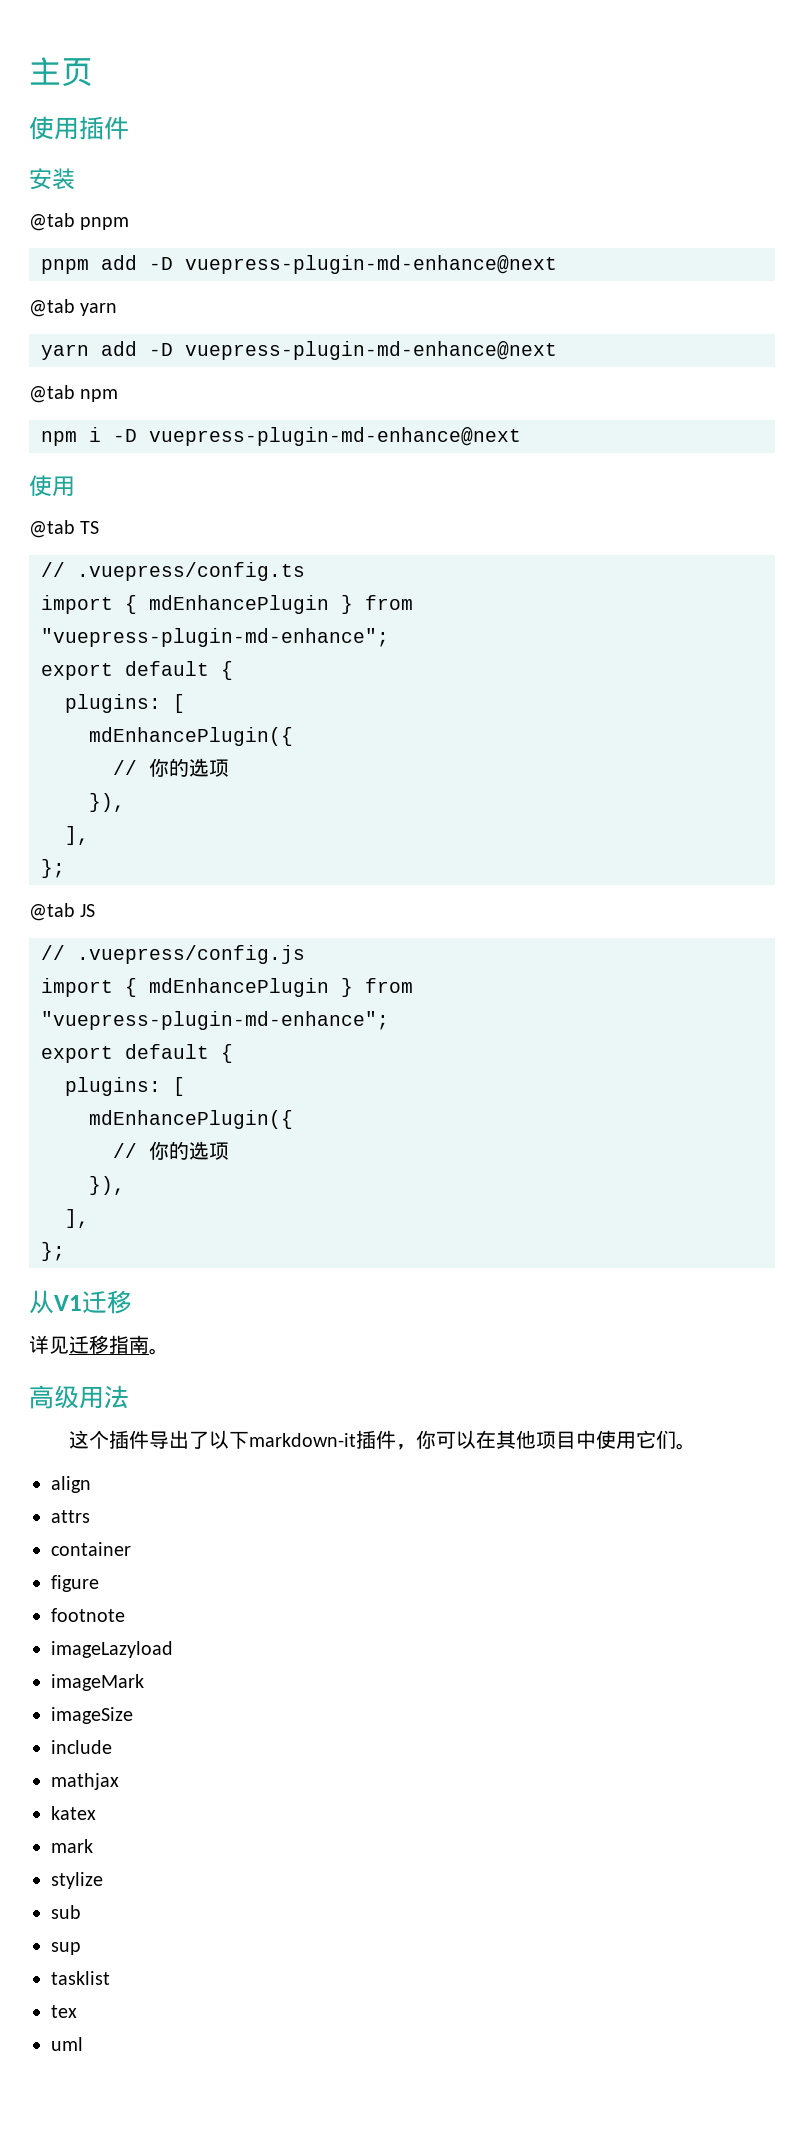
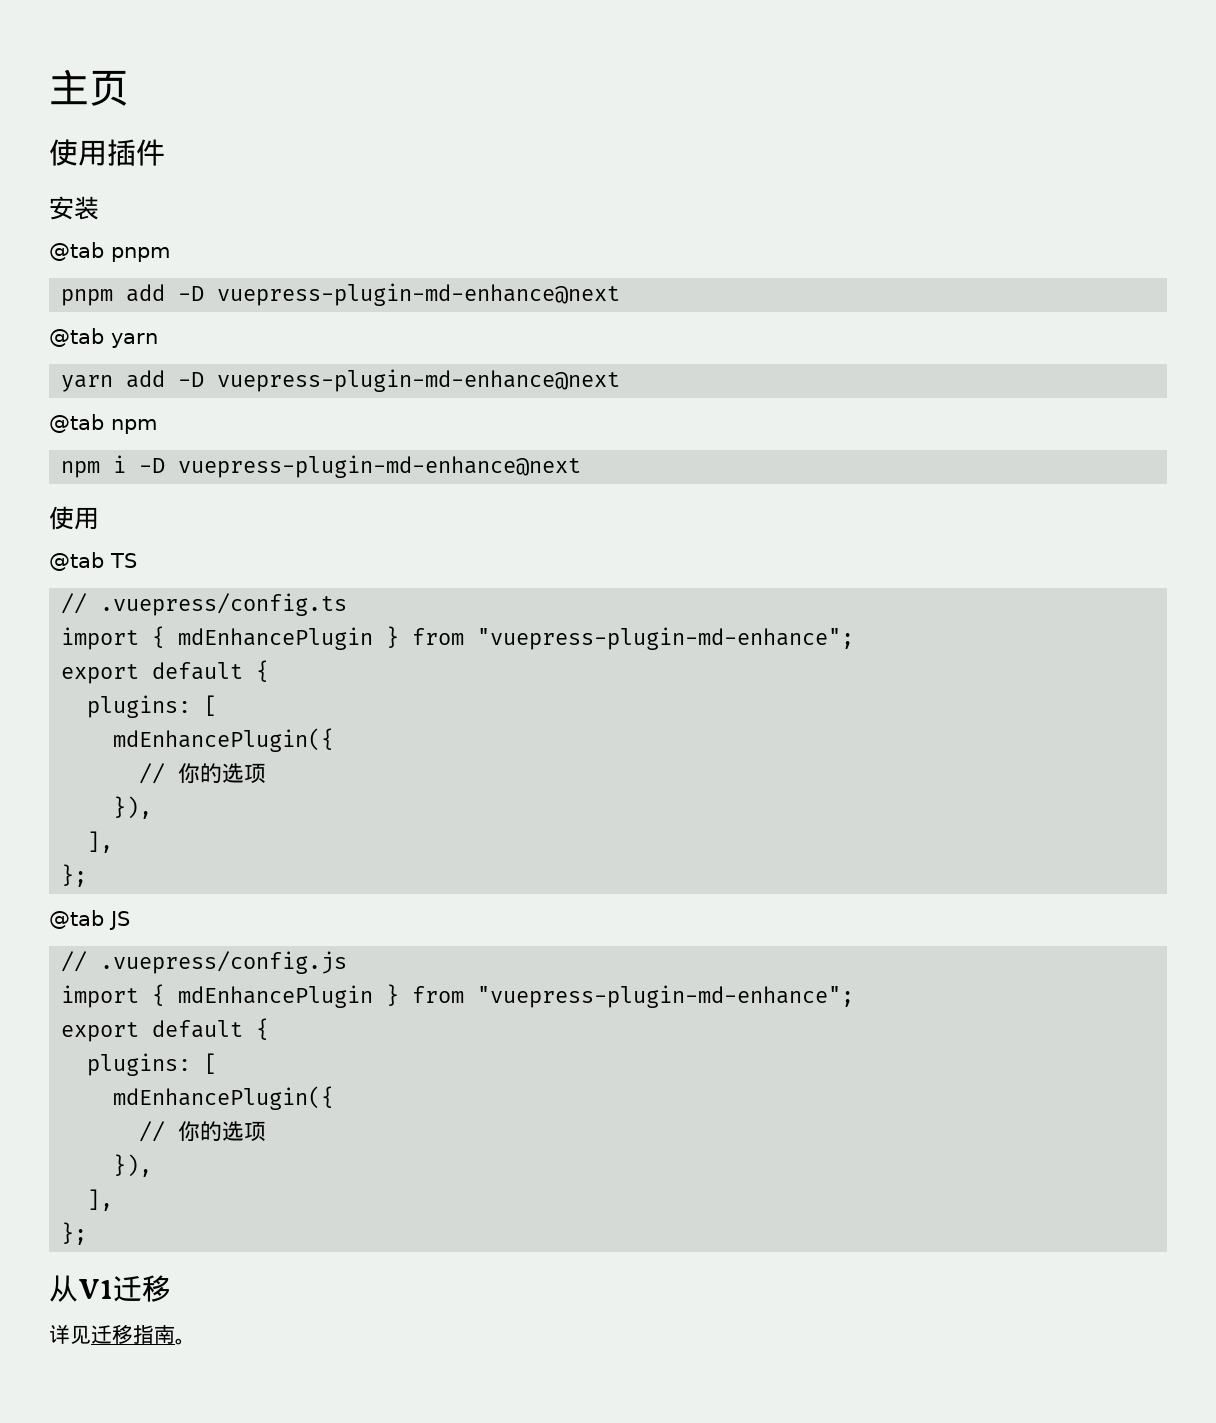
[29,1385,129,1409] [69,1430,697,1450] [51,1476,91,1493] [51,1510,90,1523] [51,1542,131,1556] [51,1575,99,1592] [51,1608,125,1622] [51,1641,173,1658] [51,1674,144,1691] [51,1707,133,1724] [51,1740,112,1754] [51,1773,119,1790] [51,1806,96,1820] [51,1839,93,1853] [51,1872,103,1889] [51,1905,81,1919] [51,1942,81,1955] [51,1971,110,1985] [51,2005,77,2018] [51,2037,83,2051] // 高级用法 // 这个插件导出了以下markdown-it插件，你可以在其他项目中使用它们。 // align // attrs // container // figure // footnote // imageLazyload // imageMark // imageSize // include // mathjax // katex // mark // stylize // sub // sup // tasklist // tex // uml -> (196, 1341) none

